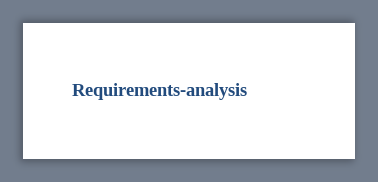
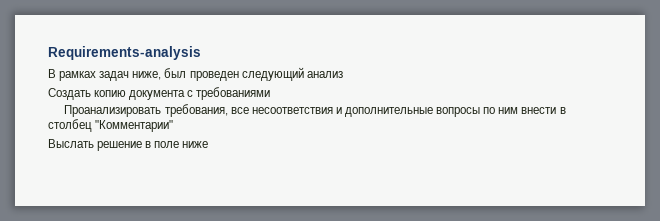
(247, 91) none -> [48,67,343,81] [48,87,271,100] [64,104,566,117] [48,119,174,132] [48,139,209,151] // В рамках задач ниже, был проведен следующий анализ // Создать копию документа с требованиями // Проанализировать требования, все несоответствия и дополнительные вопросы по ним внести в столбец "Комментарии" // Выслать решение в поле ниже

